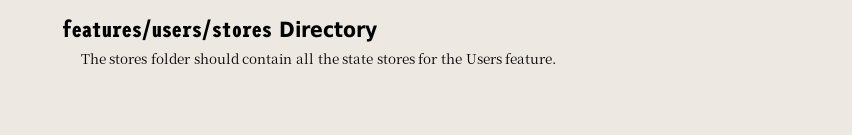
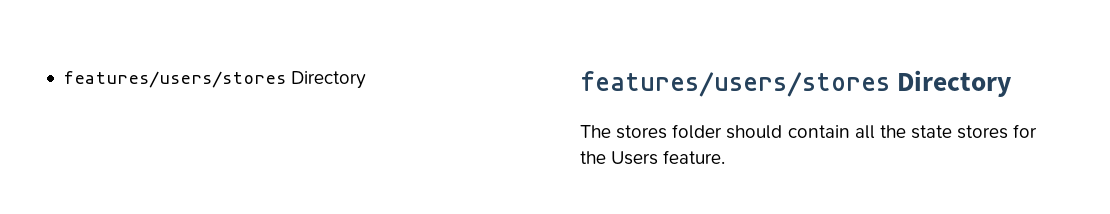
[62,19,377,42] features/users/stores Directory -> [63,71,367,89] [580,70,1012,97] features/users/stores Directory // features/users/stores Directory

